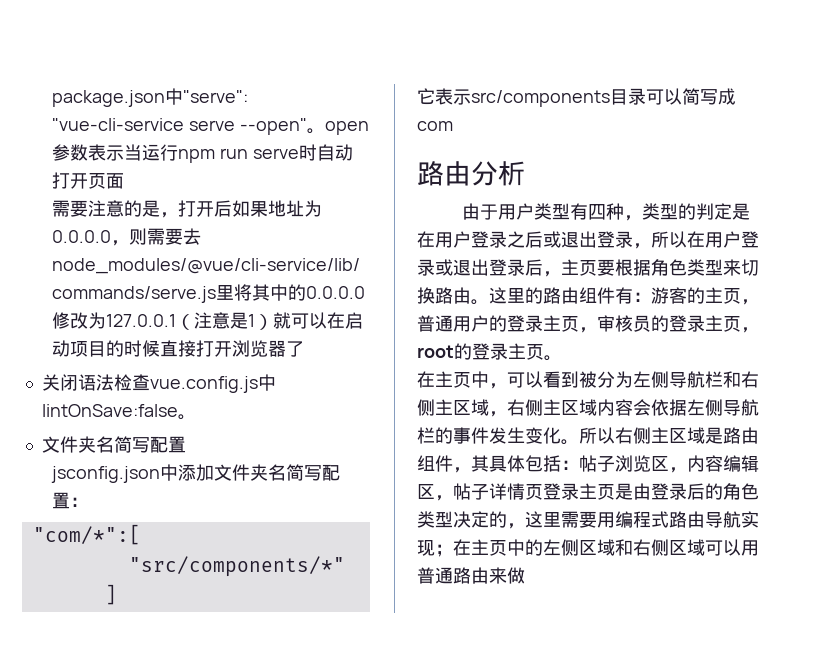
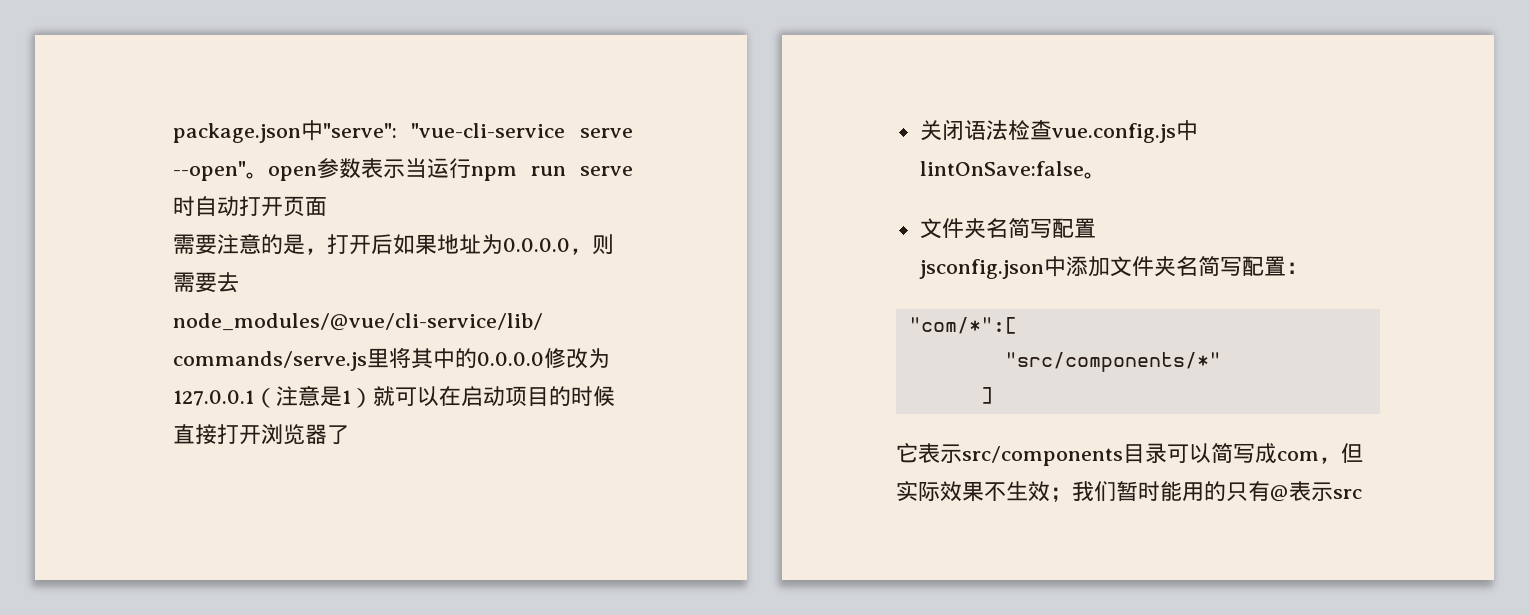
[417,161,525,186] [462,203,751,221] [417,231,759,249] [417,259,759,277] [417,287,759,305] [417,315,759,333] [417,343,562,361] [417,371,759,389] [417,399,759,417] [417,427,759,445] [417,455,759,473] [417,483,759,501] [417,511,759,529] [417,539,759,557] [417,567,525,584] // 路由分析 // 由于用户类型有四种，类型的判定是在用户登录之后或退出登录，所以在用户登录或退出登录后，主页要根据角色类型来切换路由。这里的路由组件有：游客的主页，普通用户的登录主页，审核员的登录主页，root的登录主页。 // 在主页中，可以看到被分为左侧导航栏和右侧主区域，右侧主区域内容会依据左侧导航栏的事件发生变化。所以右侧主区域是路由组件，其具体包括：帖子浏览区，内容编辑区，帖子详情页登录主页是由登录后的角色类型决定的，这里需要用编程式路由导航实现；在主页中的左侧区域和右侧区域可以用普通路由来做 -> [1319,443,1363,464] [896,481,1362,502] ，但实际效果不生效；我们暂时能用的只有@表示src

